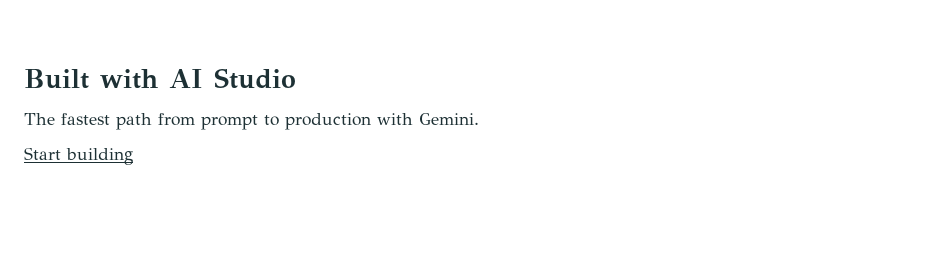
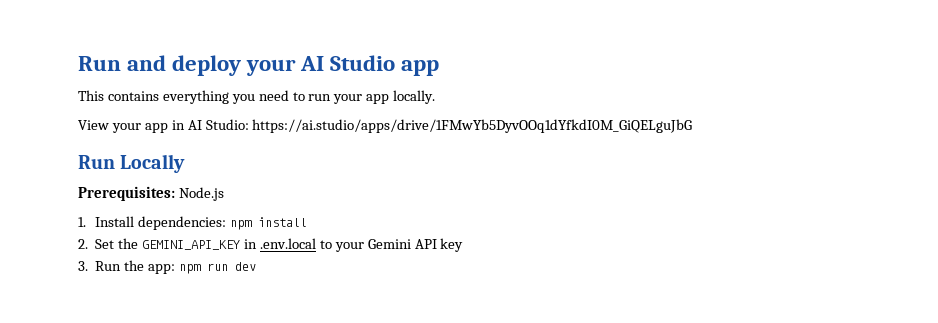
[24,68,296,89] [24,113,479,130] [24,147,133,165] Built with AI Studio // The fastest path from prompt to production with Gemini. // Start building -> [78,55,440,76] [78,90,436,104] [78,119,693,133] [78,154,186,173] [78,186,224,201] [78,216,307,230] [78,238,464,252] [78,260,256,274] Run and deploy your AI Studio app // This contains everything you need to run your app locally. // View your app in AI Studio: https://ai.studio/apps/drive/1FMwYb5DyvOOq1dYfkdI0M_GiQELguJbG // Run Locally // Prerequisites: Node.js // 1. Install dependencies: npm install // 2. Set the GEMINI_API_KEY in .env.local to your Gemini API key // 3. Run the app: npm run dev

